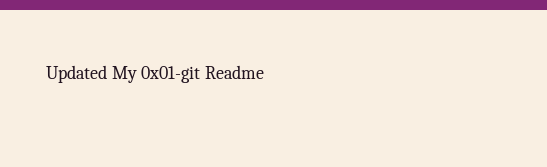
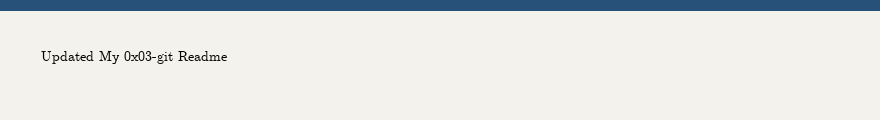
[141,66,201,83] 0x01-git -> [124,51,173,64] 0x03-git

